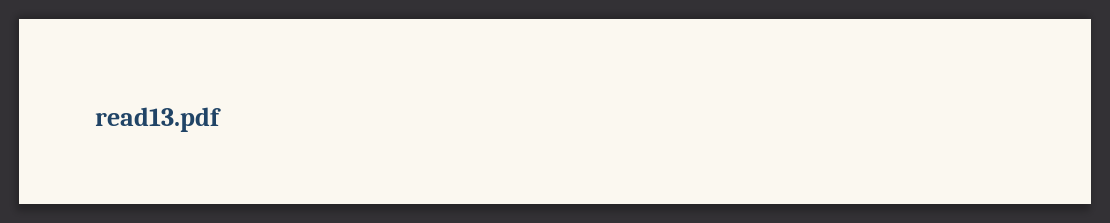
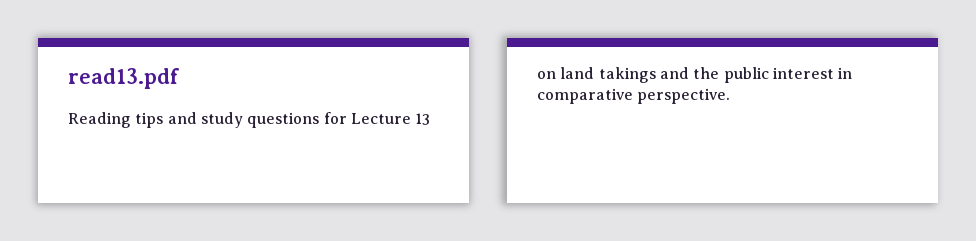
(221, 119) none -> [68,112,431,128] [537,67,853,83] [537,88,731,104] // Reading tips and study questions for Lecture 13 on land takings and the public interest in comparative perspective.

